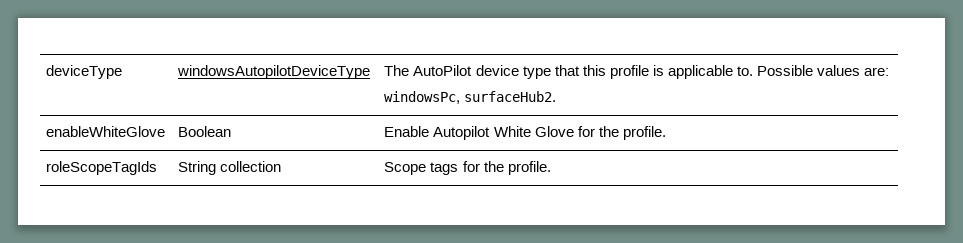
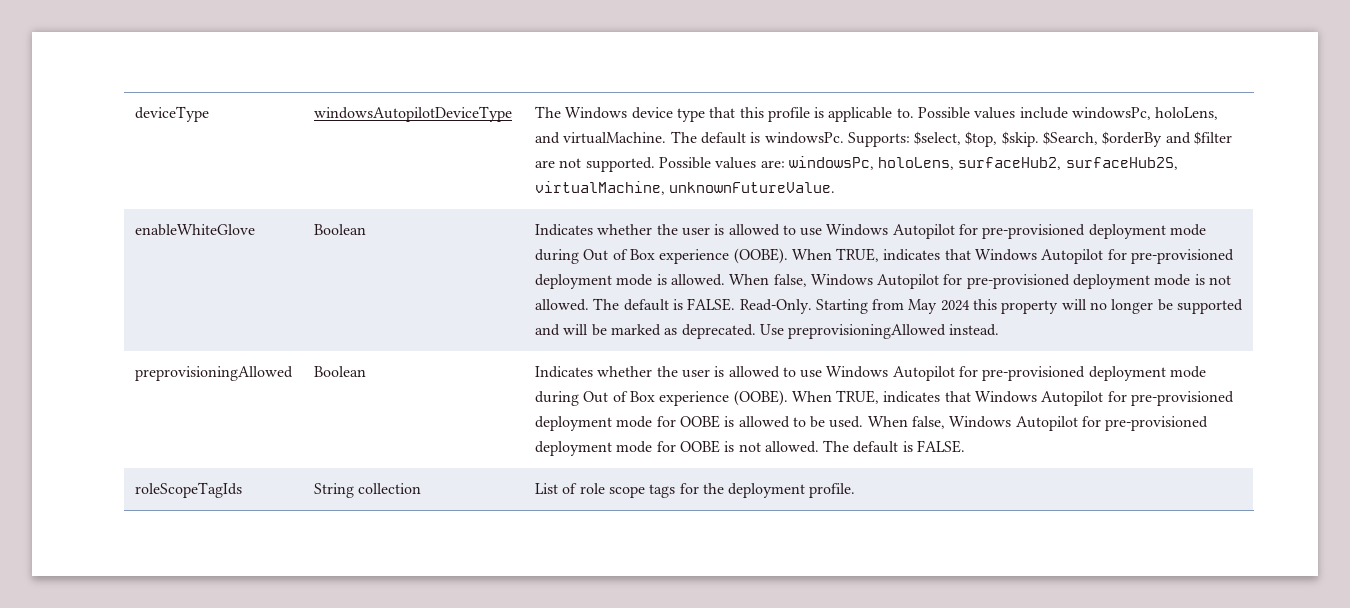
[413,65,473,76] AutoPilot -> [565,107,628,119] Windows
[864,67,890,76] [384,91,557,104] [46,126,166,137] [178,126,232,137] [384,126,666,140] are: windowsPc, surfaceHub2. // enableWhiteGlove | Boolean | Enable Autopilot White Glove for the profile. -> [1019,107,1219,120] [534,131,1233,147] [534,156,1178,172] [534,181,836,195] [134,224,255,236] [313,224,366,235] [534,224,1207,239] [534,248,1235,264] [534,274,1232,289] [534,298,1244,314] [534,324,1000,339] [134,366,293,381] [313,366,366,377] [534,366,1207,381] [534,390,1235,406] [534,415,1209,431] [534,440,966,456] include windowsPc, holoLens, and virtualMachine. The default is windowsPc. Supports: $select, $top, $skip. $Search, $orderBy and $filter are not supported. Possible values are: windowsPc, holoLens, surfaceHub2, surfaceHub2S, virtualMachine, unknownFutureValue. // enableWhiteGlove | Boolean | Indicates whether the user is allowed to use Windows Autopilot for pre-provisioned deployment mode during Out of Box experience (OOBE). When TRUE, indicates that Windows Autopilot for pre-provisioned deployment mode is allowed. When false, Windows Autopilot for pre-provisioned deployment mode is not allowed. The default is FALSE. Read-Only. Starting from May 2024 this property will no longer be supported and will be marked as deprecated. Use preprovisioningAllowed instead. // preprovisioningAllowed | Boolean | Indicates whether the user is allowed to use Windows Autopilot for pre-provisioned deployment mode during Out of Box experience (OOBE). When TRUE, indicates that Windows Autopilot for pre-provisioned deployment mode for OOBE is allowed to be used. When false, Windows Autopilot for pre-provisioned deployment mode for OOBE is not allowed. The default is FALSE.
[384,162,427,175] Scope -> [534,483,645,498] List of role scope
(504, 166) none -> [728,483,806,498] deployment

